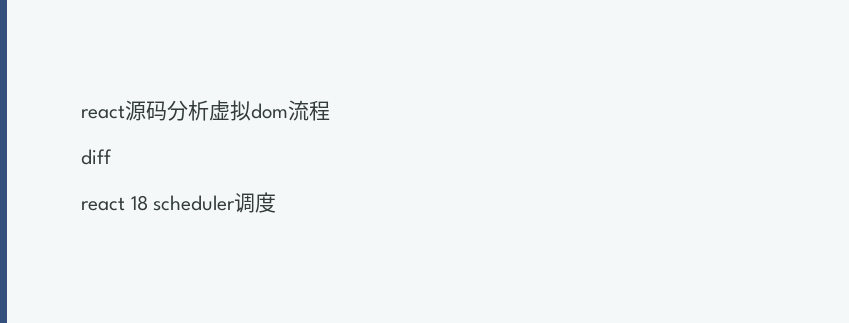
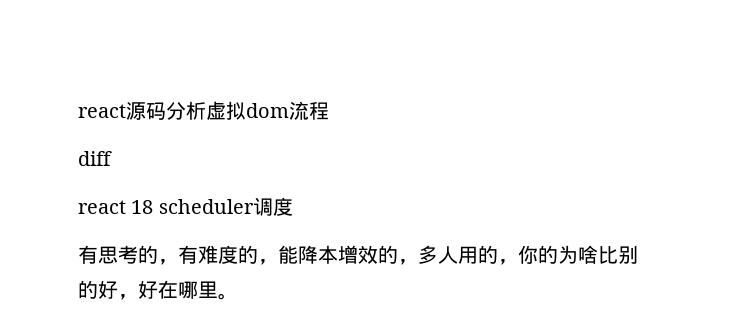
(277, 202) none -> [78,245,638,265] [78,280,238,300] // 有思考的，有难度的，能降本增效的，多人用的，你的为啥比别的好，好在哪里。

